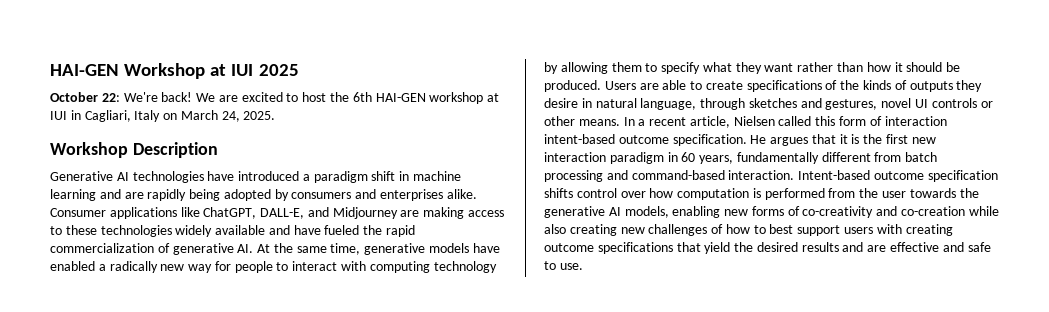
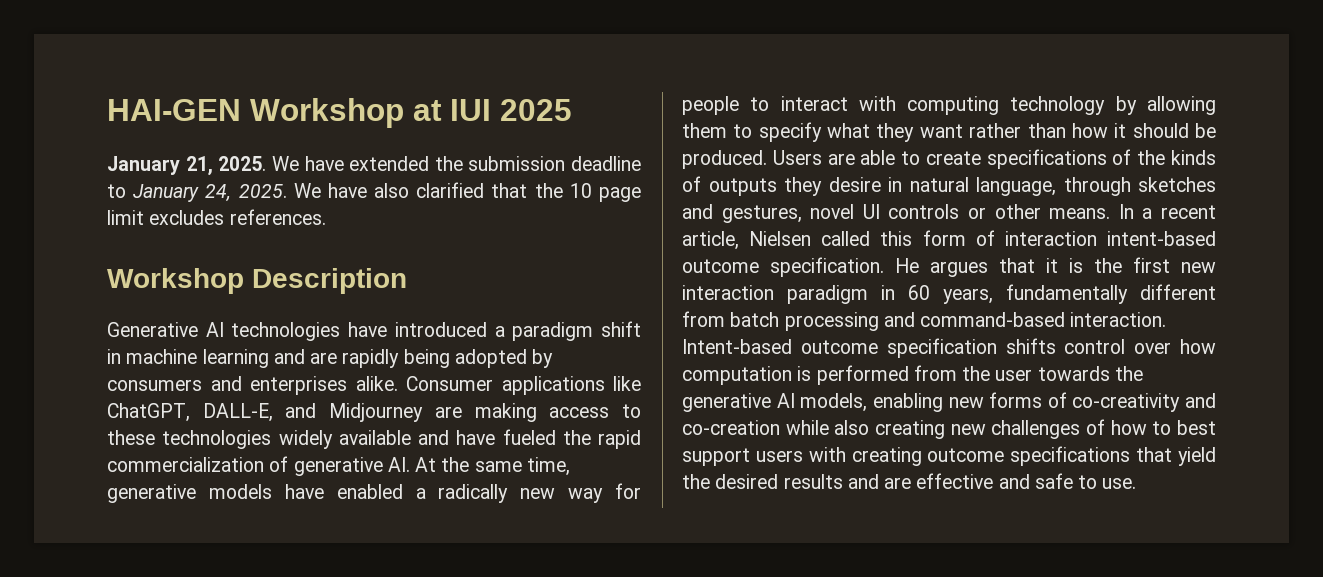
[50,92,500,104] [50,110,276,122] October 22: We're back! We are excited to host the 6th HAI-GEN workshop at IUI in Cagliari, Italy on March 24, 2025. -> [107,156,641,176] [107,182,641,202] [107,209,326,225] January 21, 2025. We have extended the submission deadline to January 24, 2025. We have also clarified that the 10 page limit excludes references.

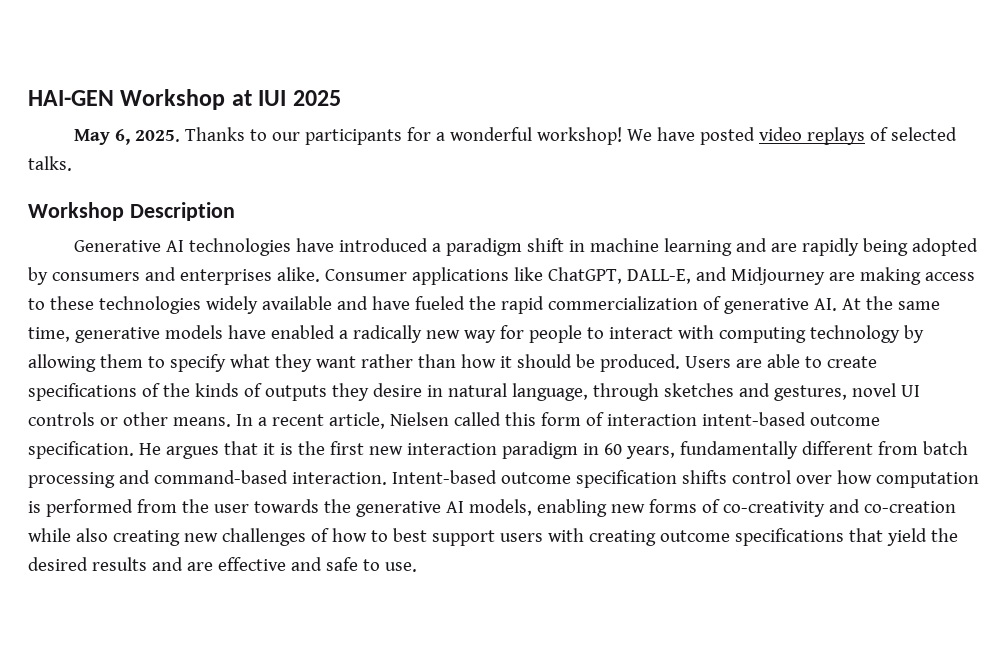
[107,156,641,176] [107,182,641,202] [107,209,326,225] January 21, 2025. We have extended the submission deadline to January 24, 2025. We have also clarified that the 10 page limit excludes references. -> [74,127,957,145] [28,156,72,171] May 6, 2025. Thanks to our participants for a wonderful workshop! We have posted video replays of selected talks.

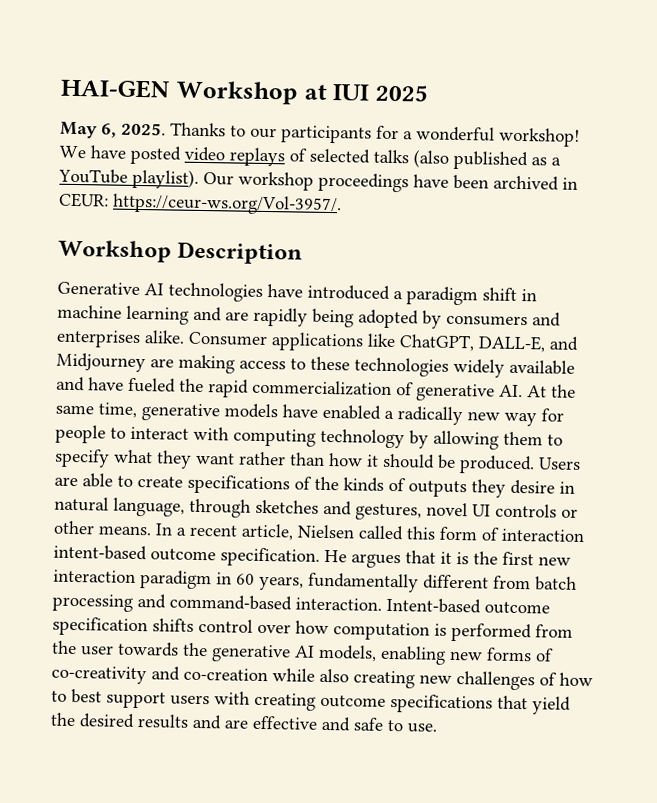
[28,156,72,171] talks. -> [373,149,561,171] [58,168,578,193] [59,192,342,216] talks (also published as a YouTube playlist). Our workshop proceedings have been archived in CEUR: https://ceur-ws.org/Vol-3957/.

